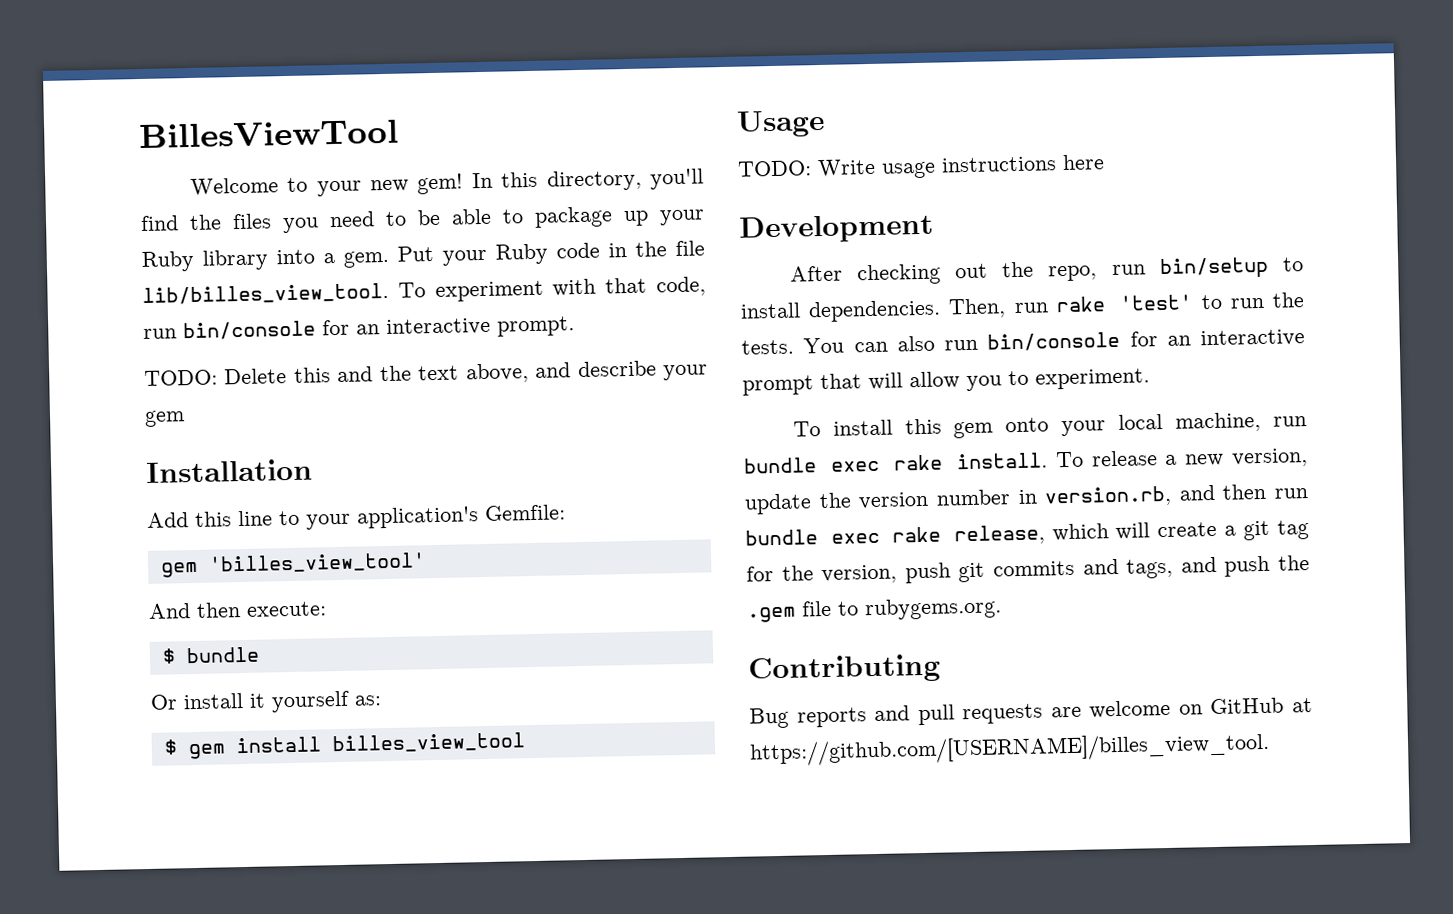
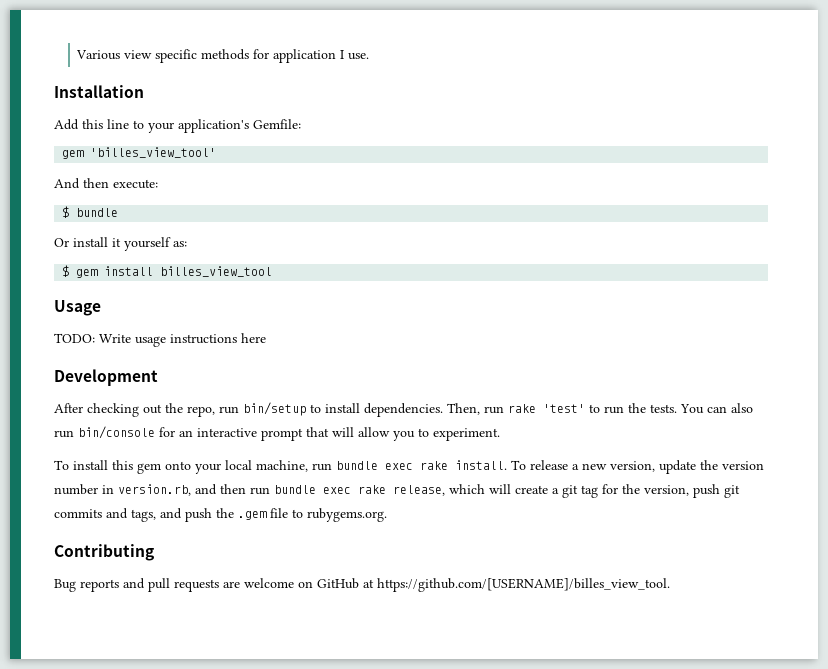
[139,119,399,150] [189,168,704,197] [140,206,705,234] [141,240,705,272] [142,276,706,305] [143,316,575,341] [144,360,709,386] [144,410,185,427] BillesViewTool // Welcome to your new gem! In this directory, you'll find the files you need to be able to package up your Ruby library into a gem. Put your Ruby code in the file lib/billes_view_tool. To experiment with that code, run bin/console for an interactive prompt. // TODO: Delete this and the text above, and describe your gem -> [76,49,370,63] Various view specific methods for application I use.

